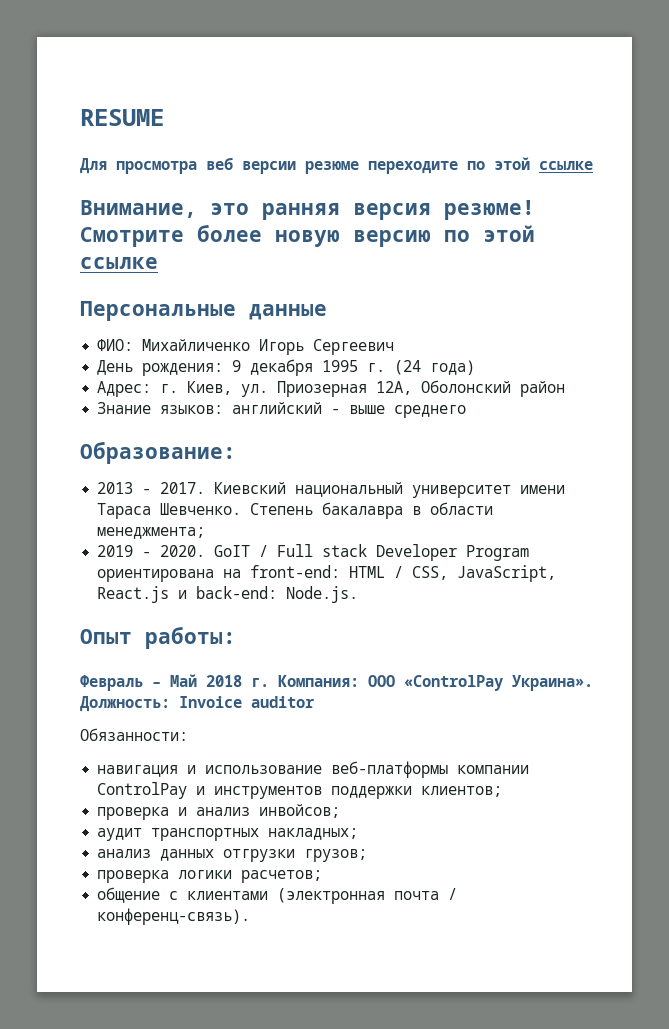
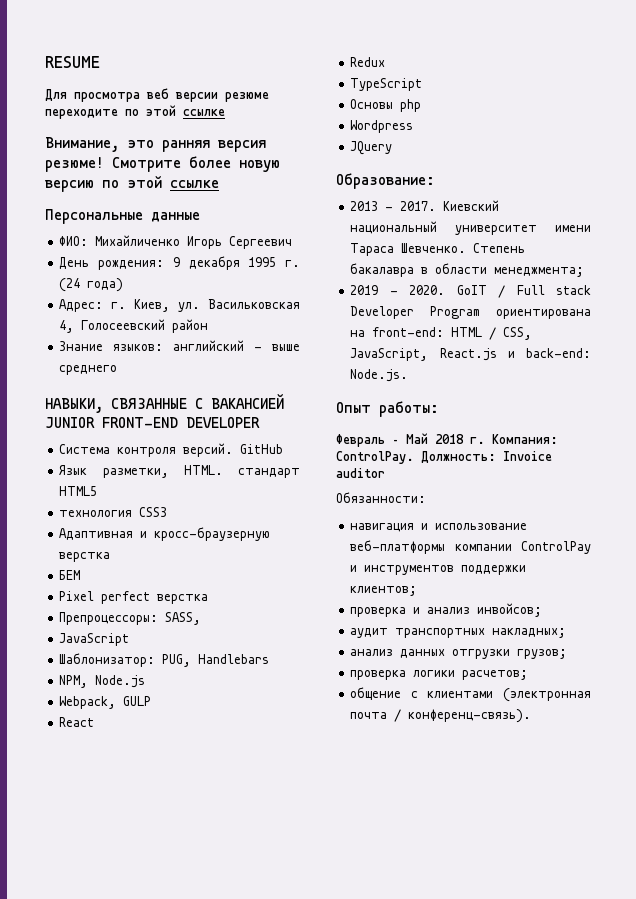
[277,380,512,397] Приозерная 12А, Оболонский -> [208,299,300,310] [59,319,166,333] Васильковская 4, Голосеевский
(467, 411) none -> [45,393,284,413] [45,417,260,428] [59,443,284,457] [59,465,300,478] [59,486,98,496] [59,507,168,518] [59,527,271,541] [59,552,111,562] [59,570,81,580] [59,591,209,604] [59,612,202,625] [59,633,130,646] [59,653,270,667] [59,675,146,688] [59,696,152,709] [59,717,95,727] [350,57,386,67] [350,78,423,91] [350,99,422,112] [350,120,414,133] [350,141,393,155] // НАВЫКИ, СВЯЗАННЫЕ С ВАКАНСИЕЙ JUNIOR FRONT-END DEVELOPER // Система контроля версий. GitHub // Язык разметки, HTML. стандарт HTML5 // технология CSS3 // Адаптивная и кросс-браузерную верстка // БЕM // Pixel perfect верстка // Препроцессоры: SASS, // JavaScript // Шаблонизатор: PUG, Handlebars // NPM, Node.js // Webpack, GULP // React // Redux // TypeScript // Основы php // Wordpress // JQuery
[368,675,593,691] ООО «ControlPay Украина». -> [336,451,414,464] ControlPay.

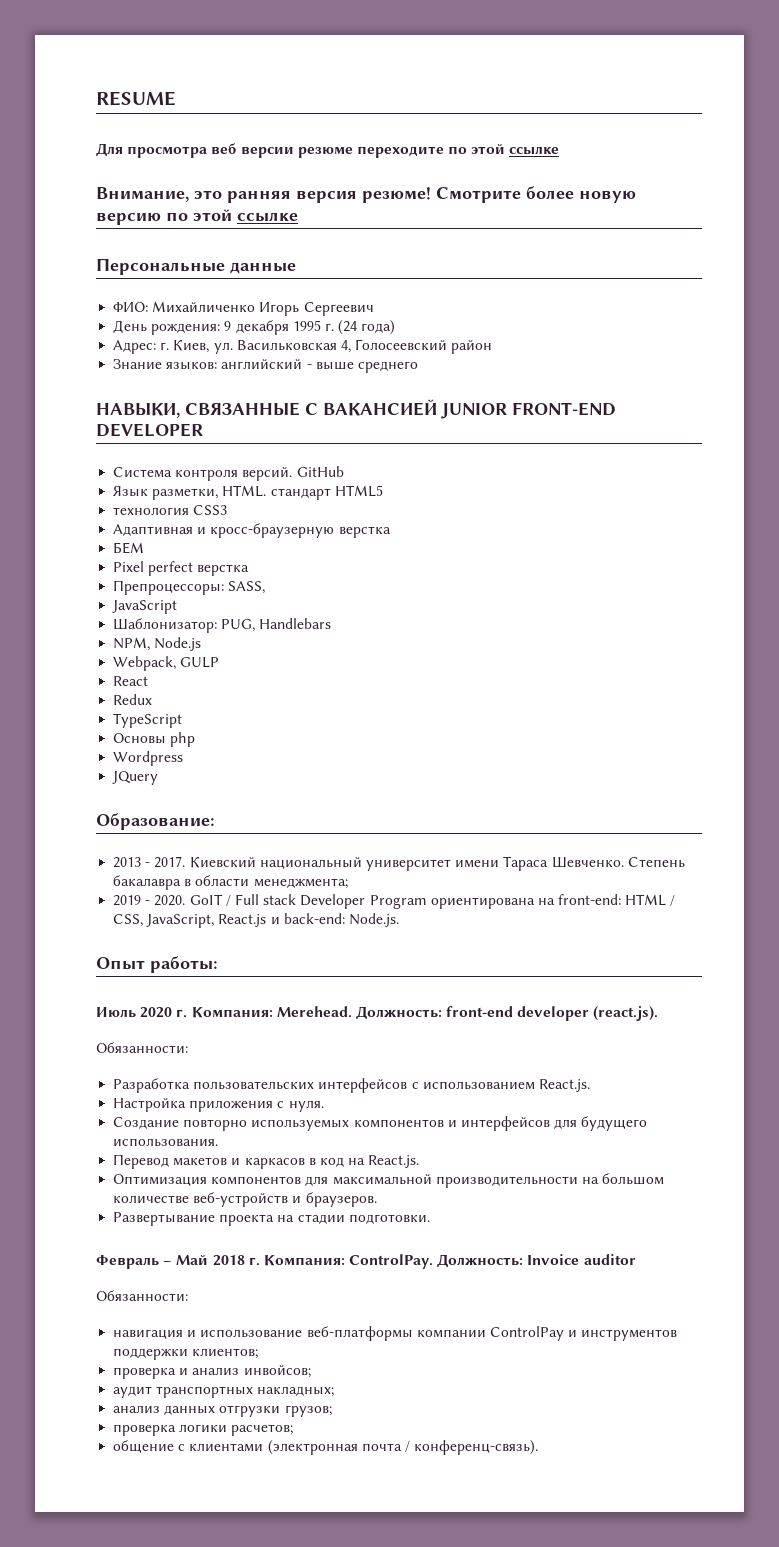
(439, 409) none -> [96,1006,659,1021] [96,1042,188,1053] [113,1078,590,1093] [113,1098,324,1112] [113,1116,648,1131] [113,1138,219,1147] [113,1154,420,1169] [113,1173,665,1188] [113,1192,377,1207] [113,1212,430,1226] // Июль 2020 г. Компания: Merehead. Должность: front-end developer (react.js). // Обязанности: // Разработка пользовательских интерфейсов с использованием React.js. // Настройка приложения с нуля. // Создание повторно используемых компонентов и интерфейсов для будущего использования. // Перевод макетов и каркасов в код на React.js. // Оптимизация компонентов для максимальной производительности на большом количестве веб-устройств и браузеров. // Развертывание проекта на стадии подготовки.

